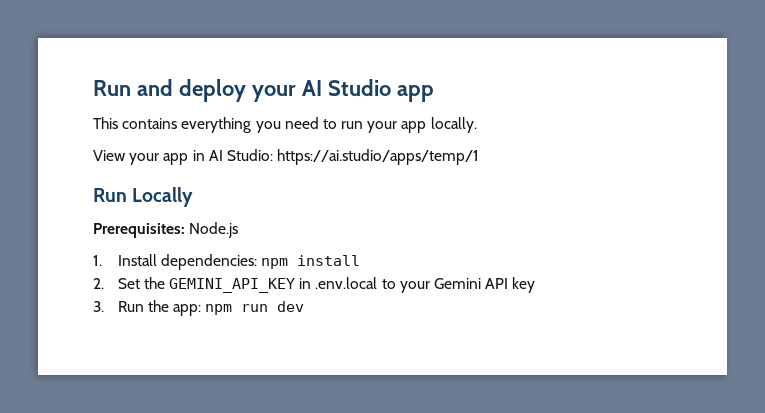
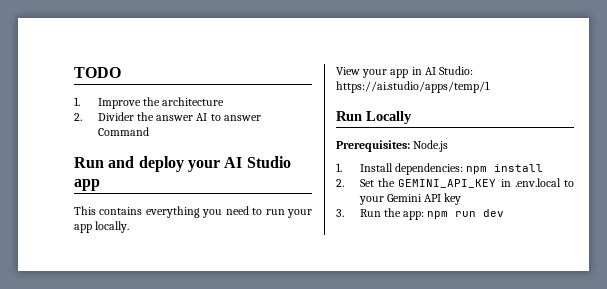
(93, 88) none -> [74,67,121,78] [74,97,225,109] [74,112,261,121] [97,127,149,136] TODO // 1. Improve the architecture // 2. Divider the answer AI to answer Command //

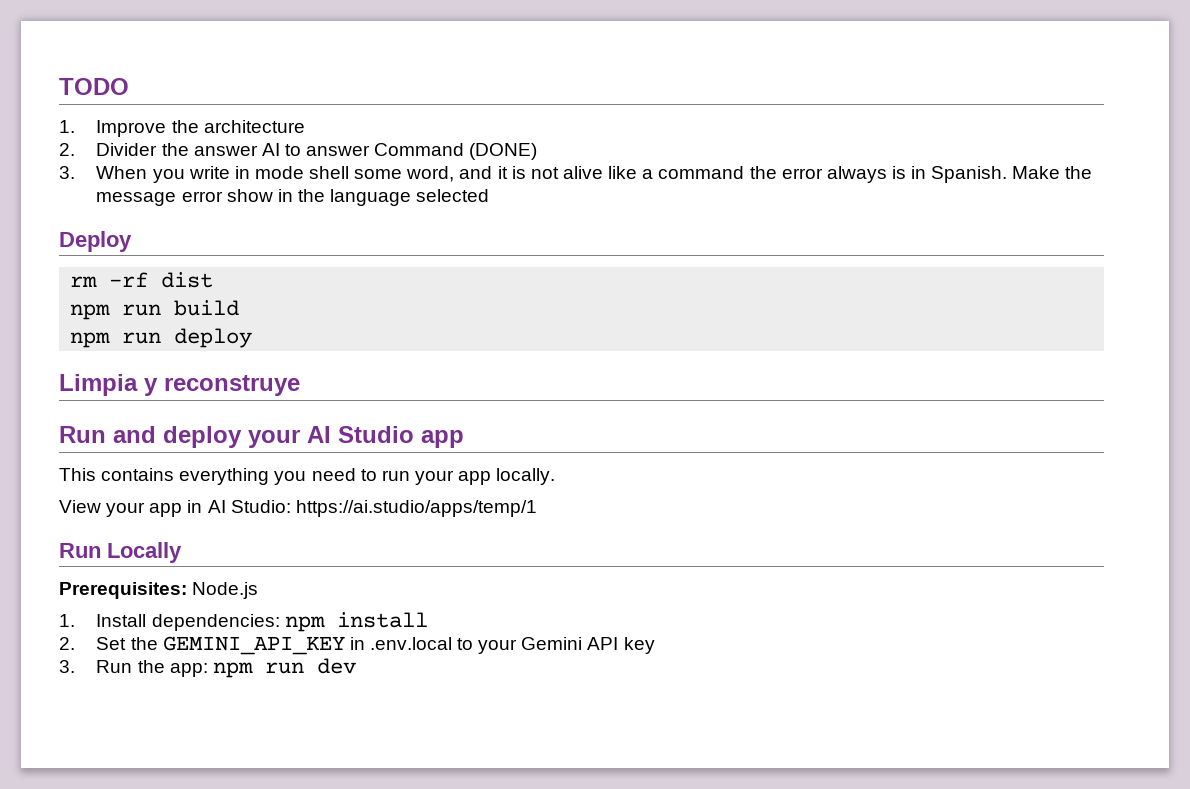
(149, 131) none -> [469,143,538,160] [59,166,1093,183] [96,189,490,206] [59,231,132,252] [70,272,214,288] [70,300,240,320] [70,328,253,348] [59,374,300,396] (DONE) // 3. When you write in mode shell some word, and it is not alive like a command the error always is in Spanish. Make the message error show in the language selected // Deploy // rm -rf dist // npm run build // npm run deploy // Limpia y reconstruye

